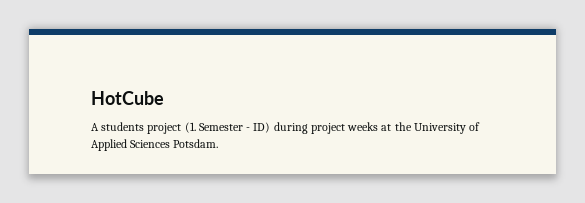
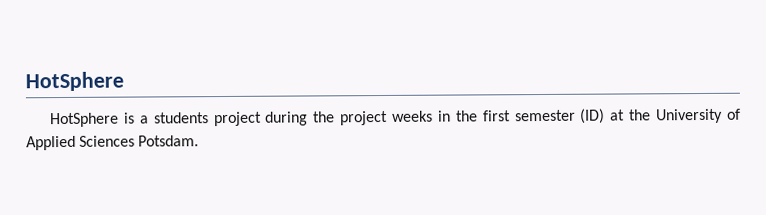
[91,91,164,105] [91,122,379,134] HotCube // A students project (1. Semester - ID) during project weeks -> [25,71,124,92] [50,108,606,128] HotSphere // HotSphere is a students project during the project weeks in the first semester (ID)

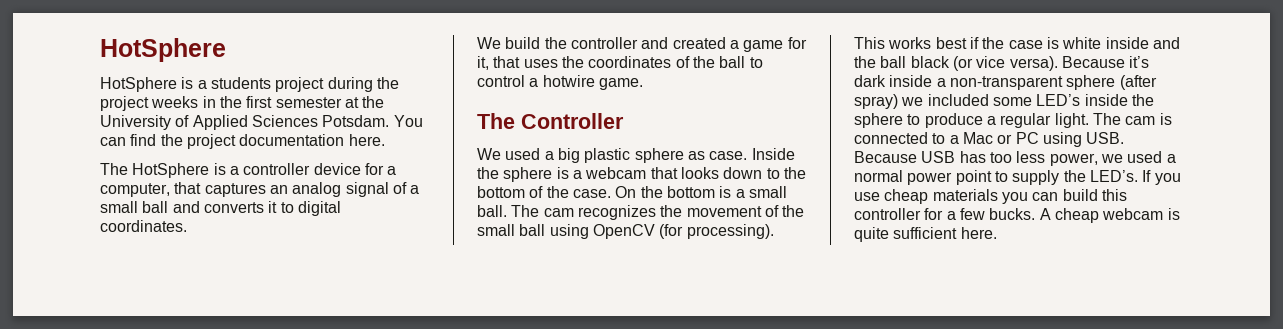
[580,108,606,124] (ID) -> (342, 102) none
(200, 141) none -> [393,115,423,127] [100,134,385,149] [100,163,397,178] [100,182,420,197] [100,201,341,216] [100,220,187,232] [477,37,807,52] [477,56,763,70] [477,75,643,90] [477,113,624,129] [477,148,795,163] [477,167,806,182] [477,186,787,198] [477,205,805,220] [477,224,774,239] [854,37,1180,49] [854,56,1150,71] [854,75,1157,90] [854,94,1154,109] [854,113,1172,128] [854,132,1125,147] [854,151,1176,166] [854,170,1181,185] [854,189,1127,204] [854,208,1180,223] [854,227,997,242] You can find the project documentation here. // The HotSphere is a controller device for a computer, that captures an analog signal of a small ball and converts it to digital coordinates. // We build the controller and created a game for it, that uses the coordinates of the ball to control a hotwire game. // The Controller // We used a big plastic sphere as case. Inside the sphere is a webcam that looks down to the bottom of the case. On the bottom is a small ball. The cam recognizes the movement of the small ball using OpenCV (for processing). This works best if the case is white inside and the ball black (or vice versa). Because it’s dark inside a non-transparent sphere (after spray) we included some LED’s inside the sphere to produce a regular light. The cam is connected to a Mac or PC using USB. Because USB has too less power, we used a normal power point to supply the LED’s. If you use cheap materials you can build this controller for a few bucks. A cheap webcam is quite sufficient here.

